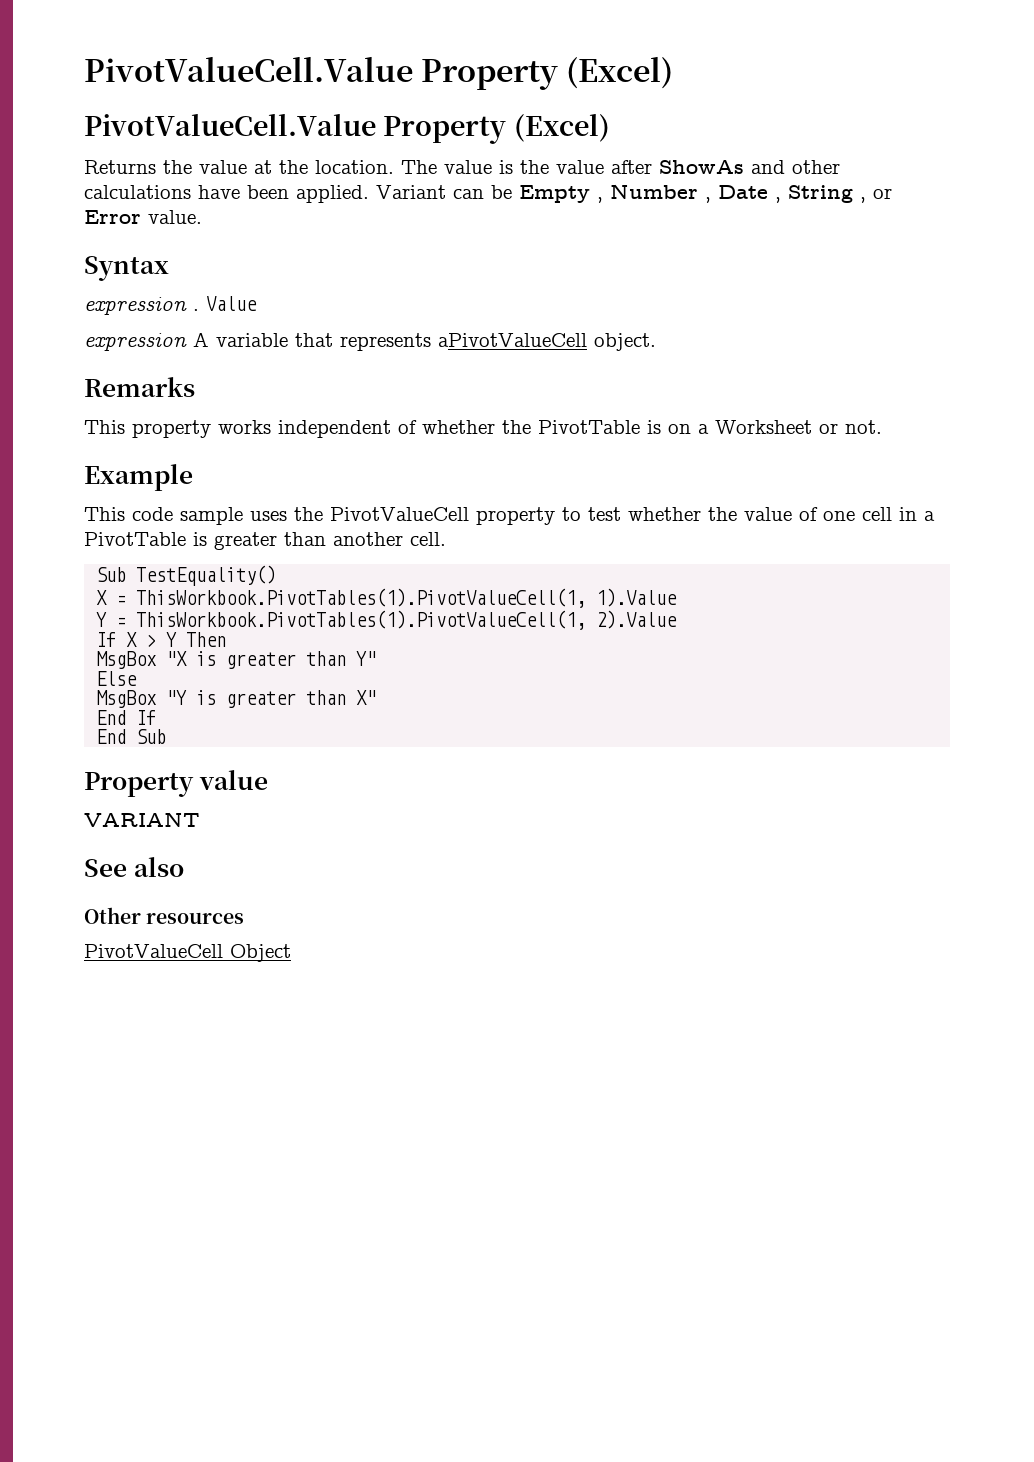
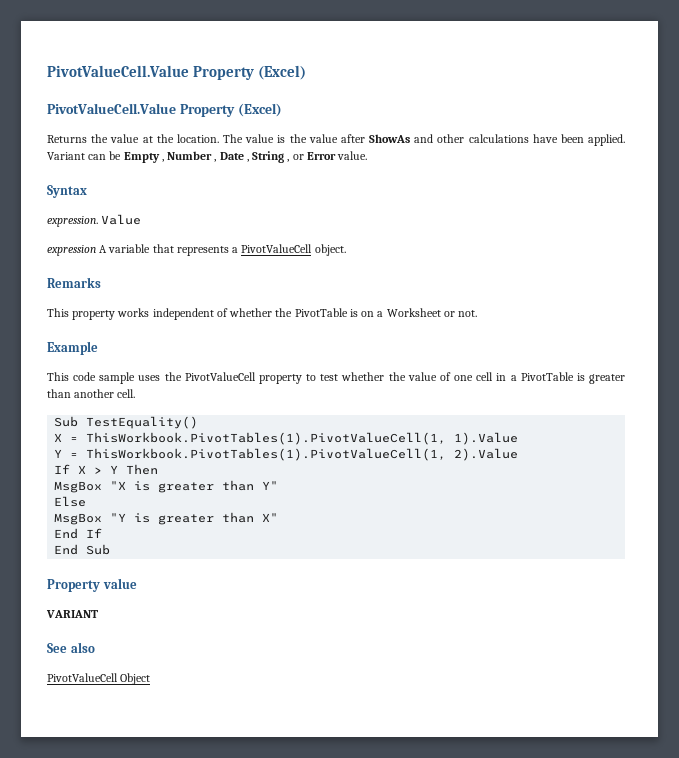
[84,297,199,315] expression . -> [47,216,98,227] expression.
[438,333,587,347] aPivotValueCell -> [232,244,313,253] a PivotValueCell
[84,907,245,924] // Other resources -> (95, 647) none

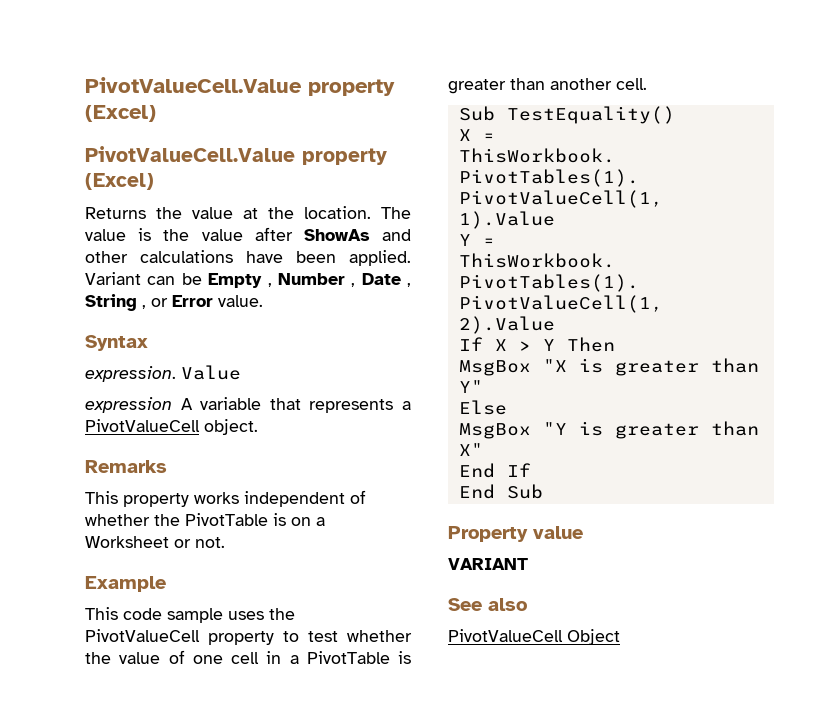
[47,65,254,80] PivotValueCell.Value Property -> [85,77,395,96] PivotValueCell.Value property
[179,104,235,117] Property -> [302,148,387,165] property

